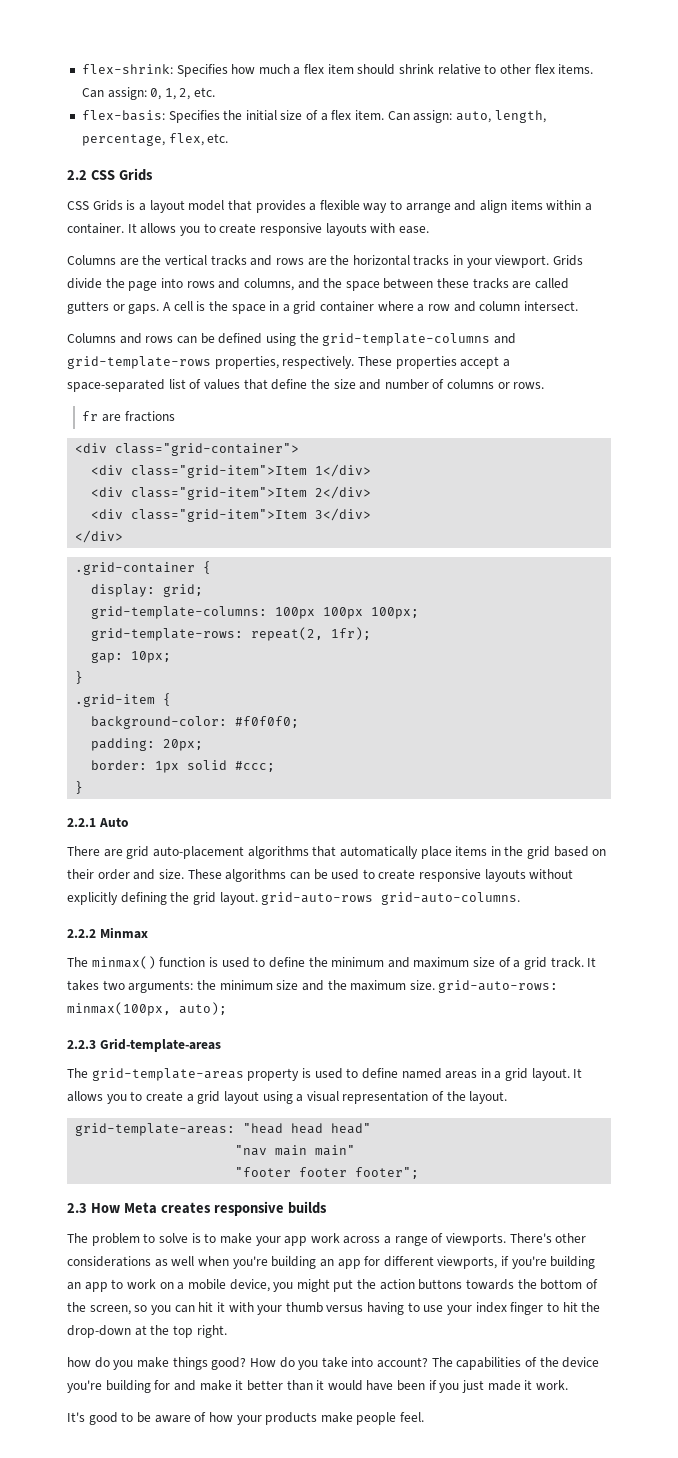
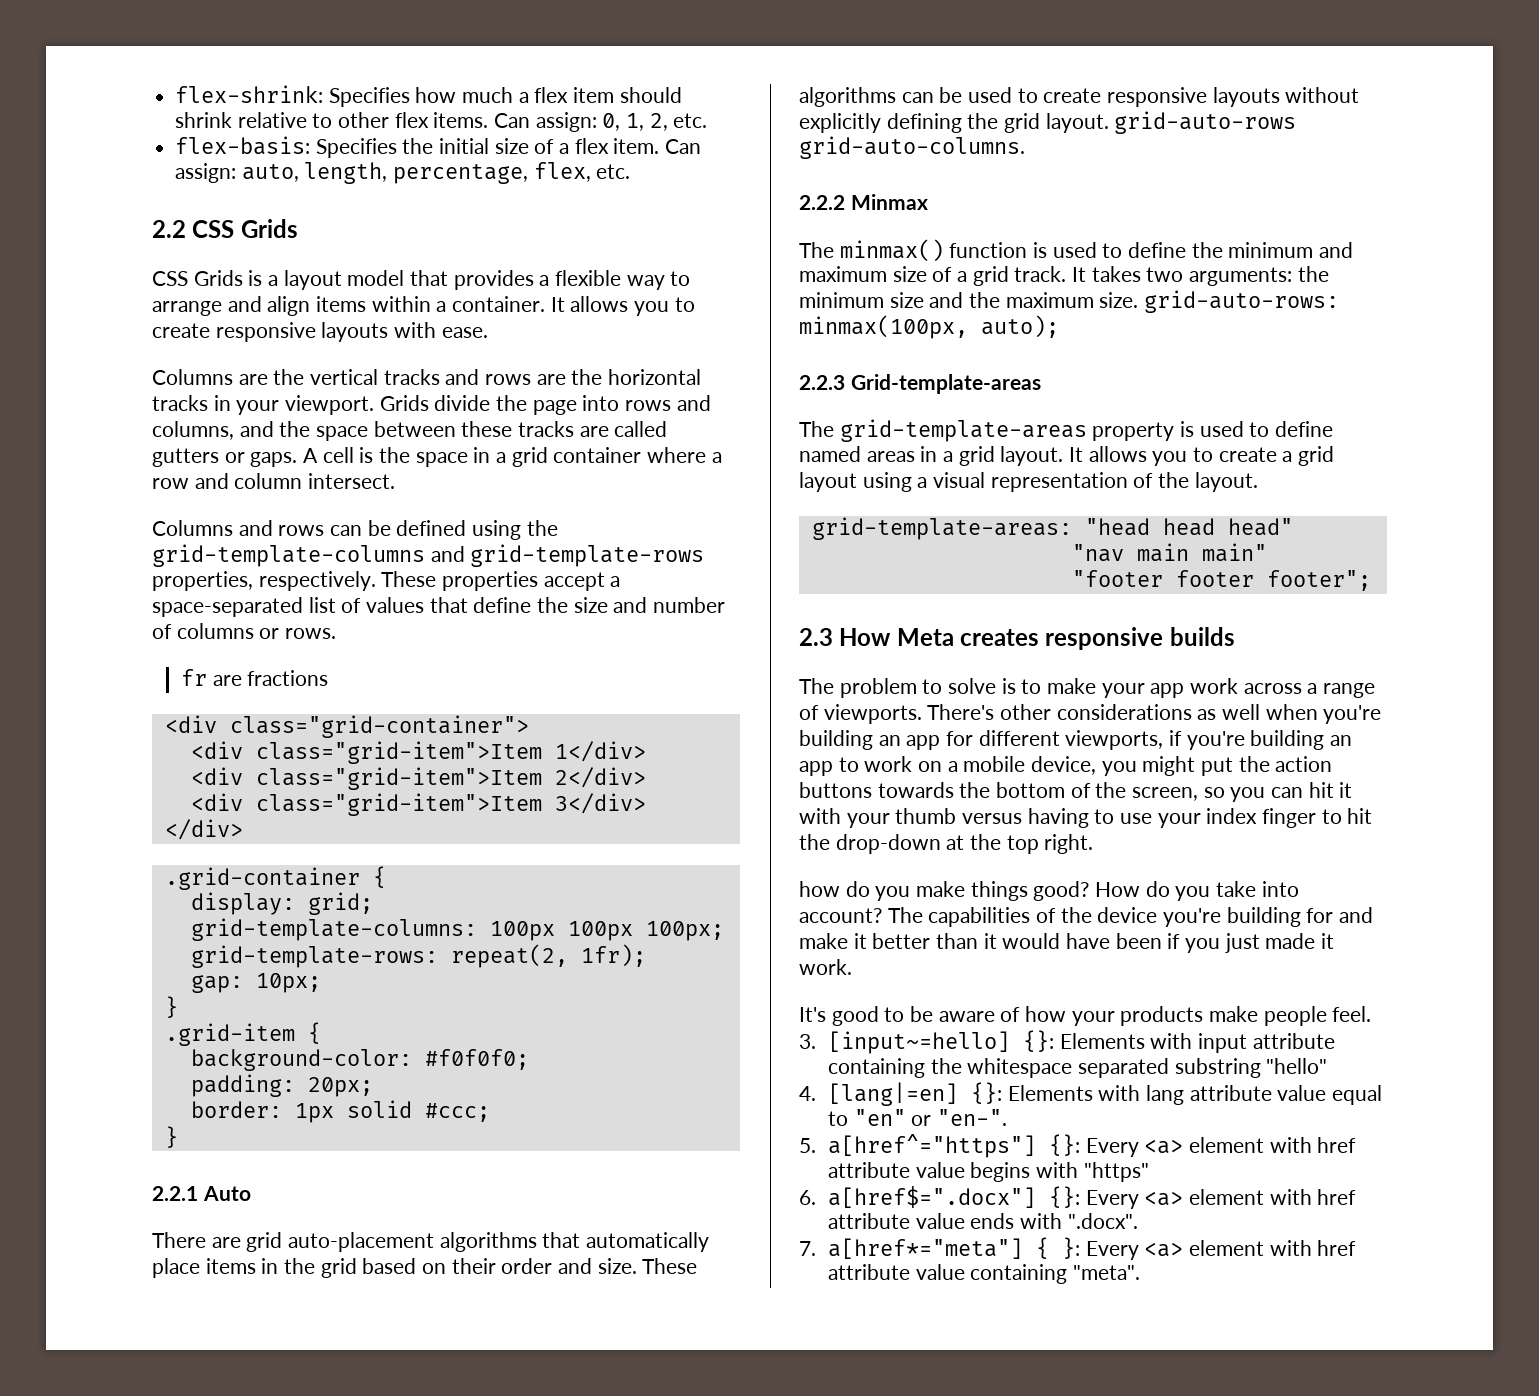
(425, 1417) none -> [799,1030,1335,1054] [827,1058,1328,1078] [799,1082,1382,1106] [827,1109,1007,1126] [799,1134,1357,1158] [827,1162,1149,1182] [799,1186,1357,1209] [827,1213,1138,1229] [799,1237,1357,1260] [827,1264,1140,1284] // 3. [input~=hello] {}: Elements with input attribute containing the whitespace separated substring "hello" // 4. [lang|=en] {}: Elements with lang attribute value equal to "en" or "en-". // 5. a[href^="https"] {}: Every <a> element with href attribute value begins with "https" // 6. a[href$=".docx"] {}: Every <a> element with href attribute value ends with ".docx". // 7. a[href*="meta"] { }: Every <a> element with href attribute value containing "meta".

